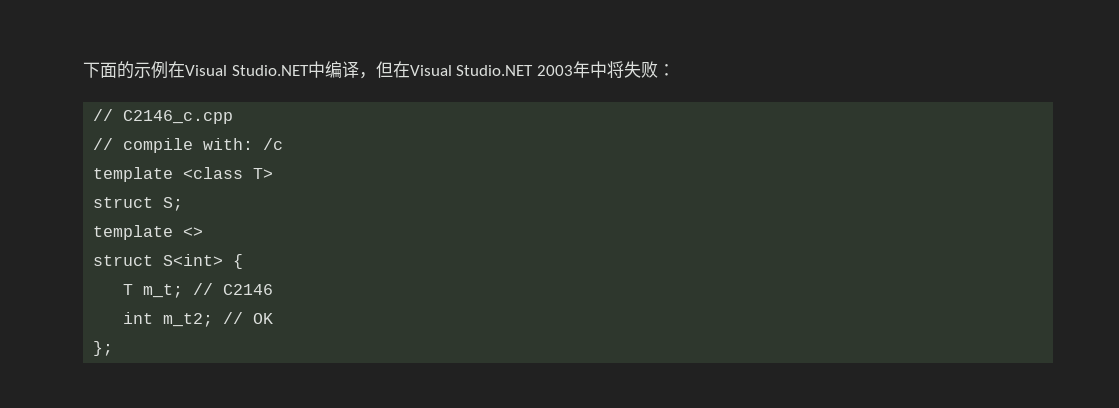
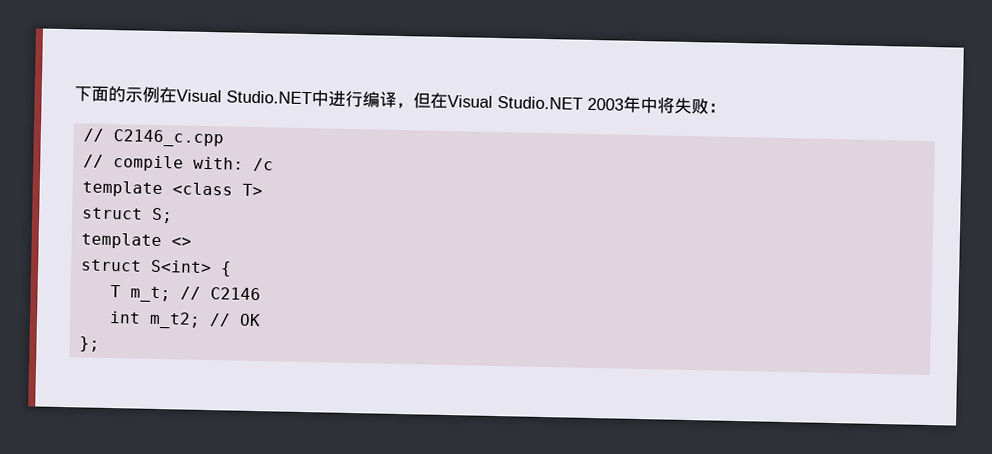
(325, 69) none -> [328,90,363,108] 进行

